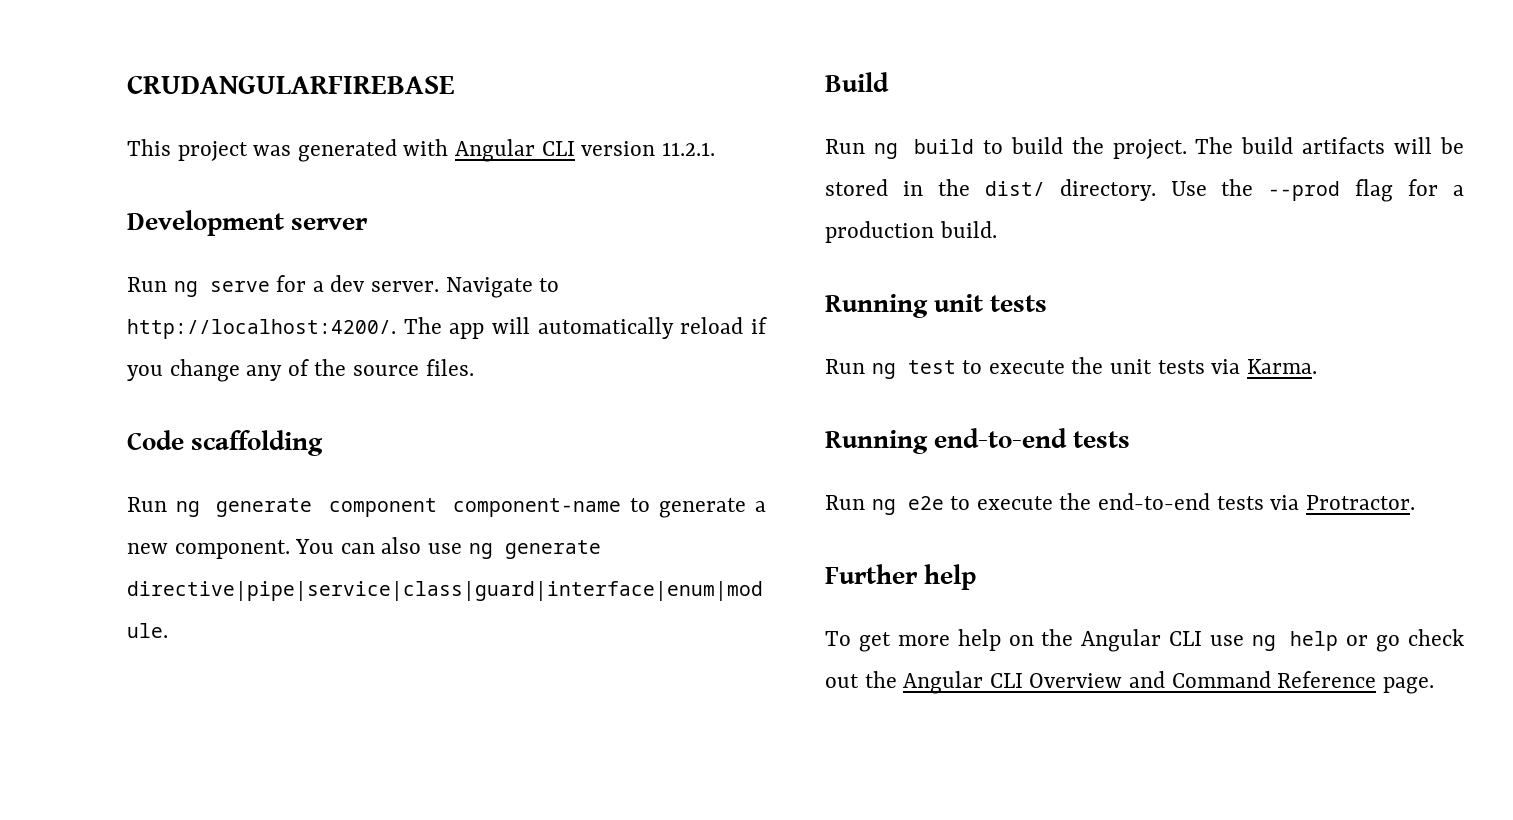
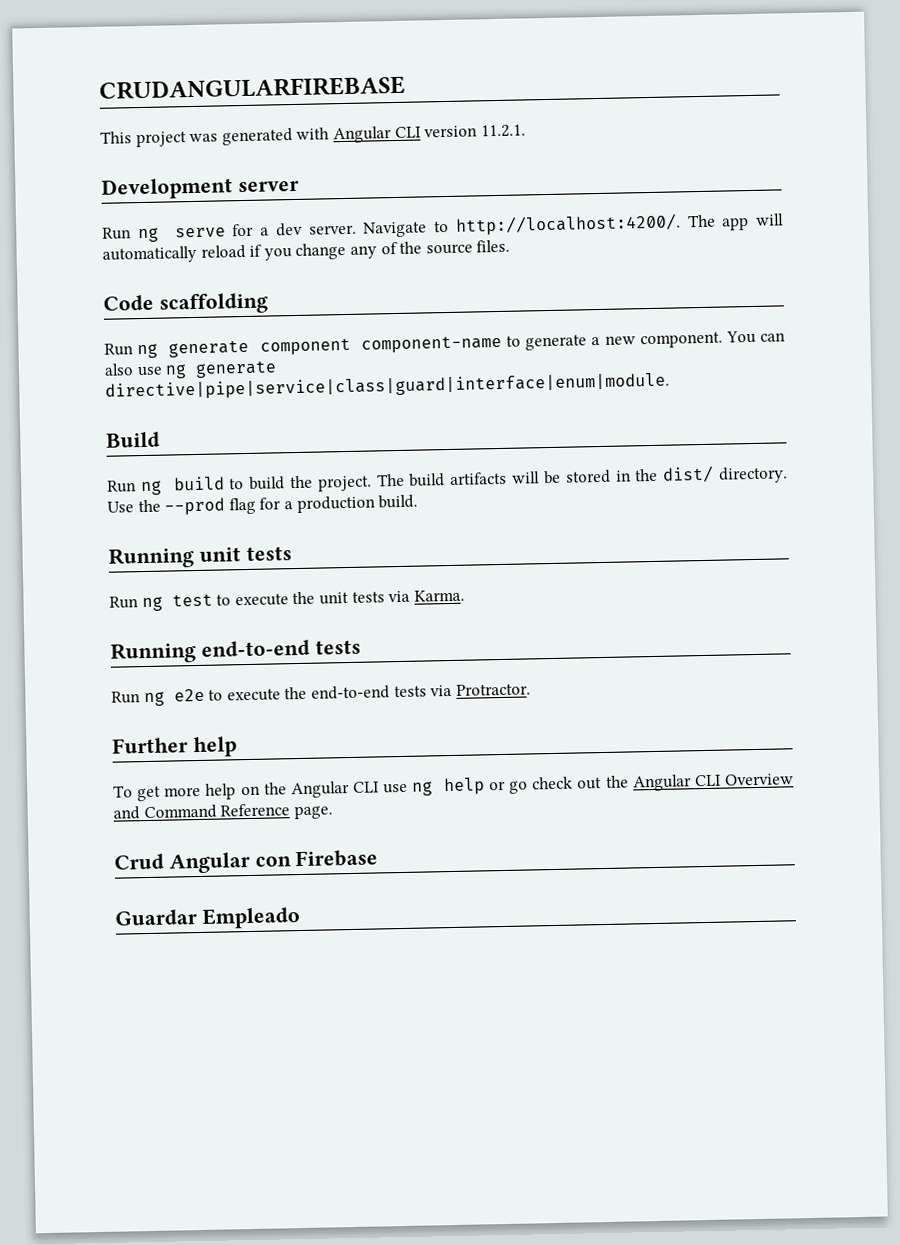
(1434, 685) none -> [114,849,379,874] [115,907,300,929] // Crud Angular con Firebase // Guardar Empleado

